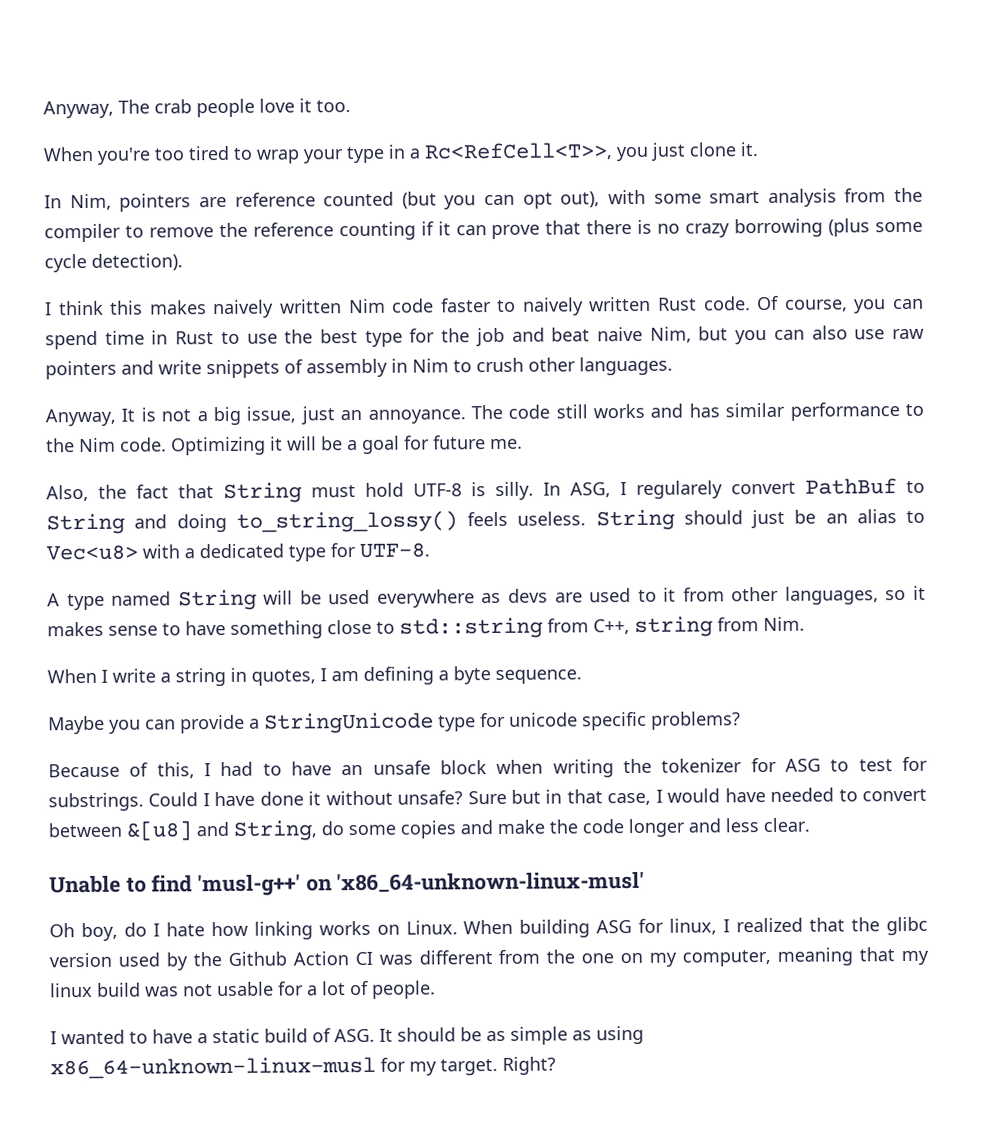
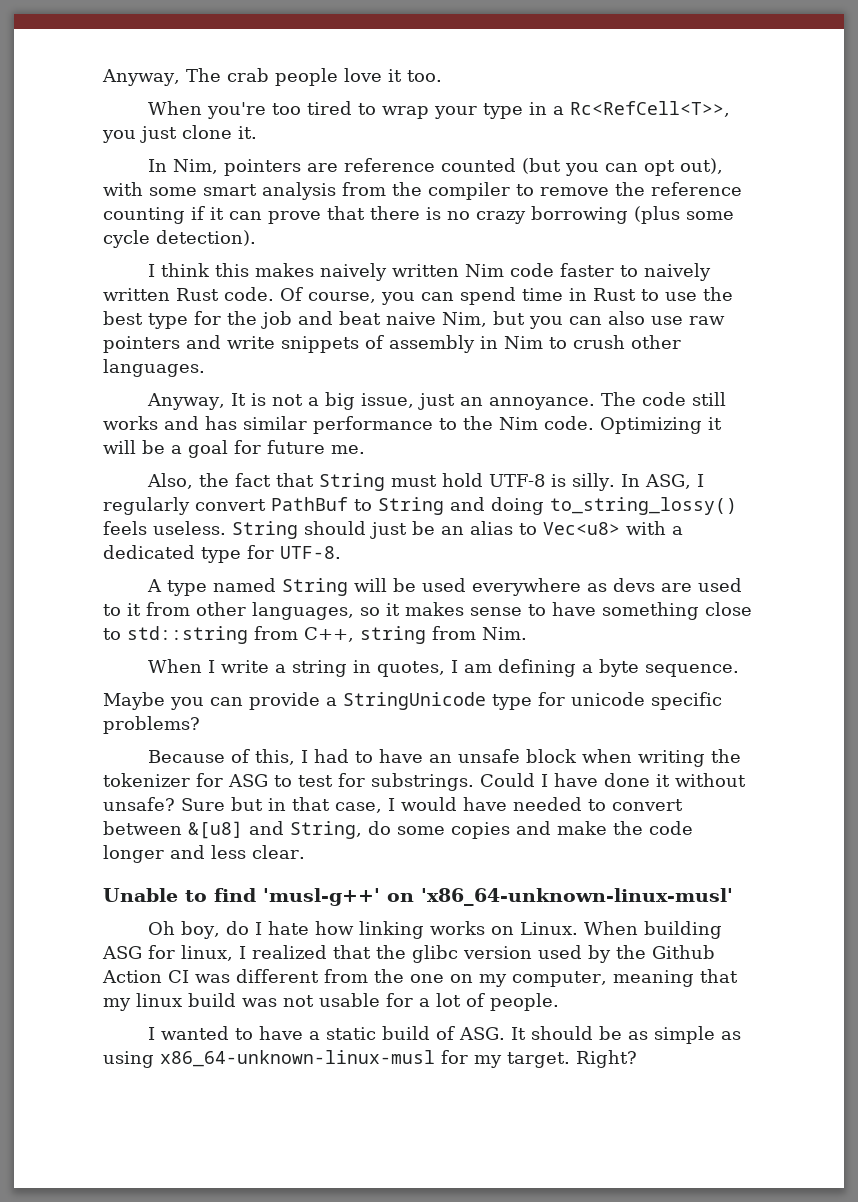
[636,480,723,499] regularely -> [103,497,190,515] regularly

